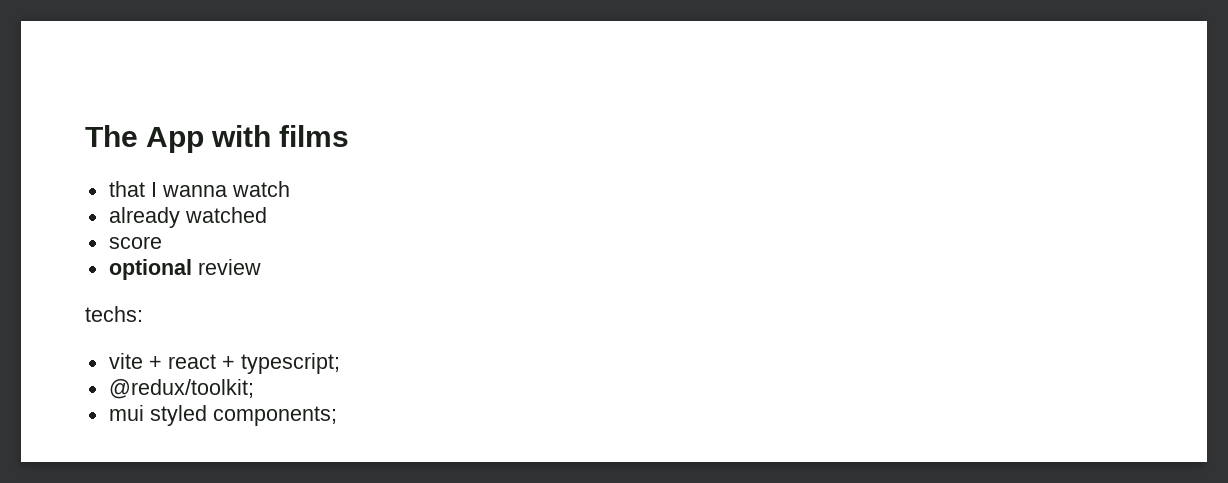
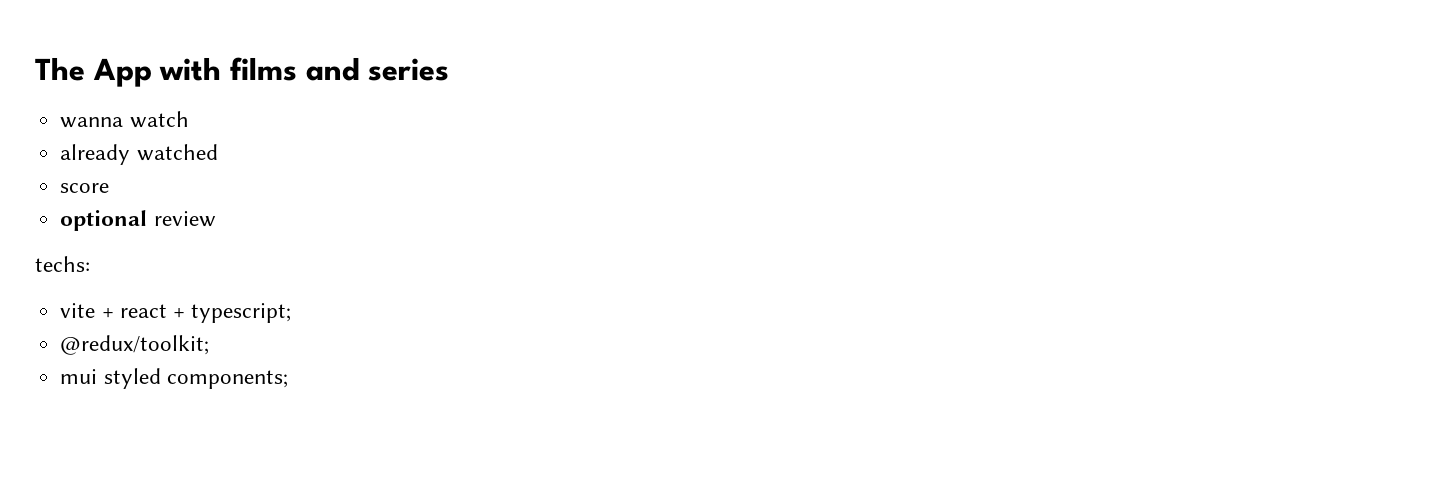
[108,181,157,197] // that I -> [305,57,450,81] and series //

